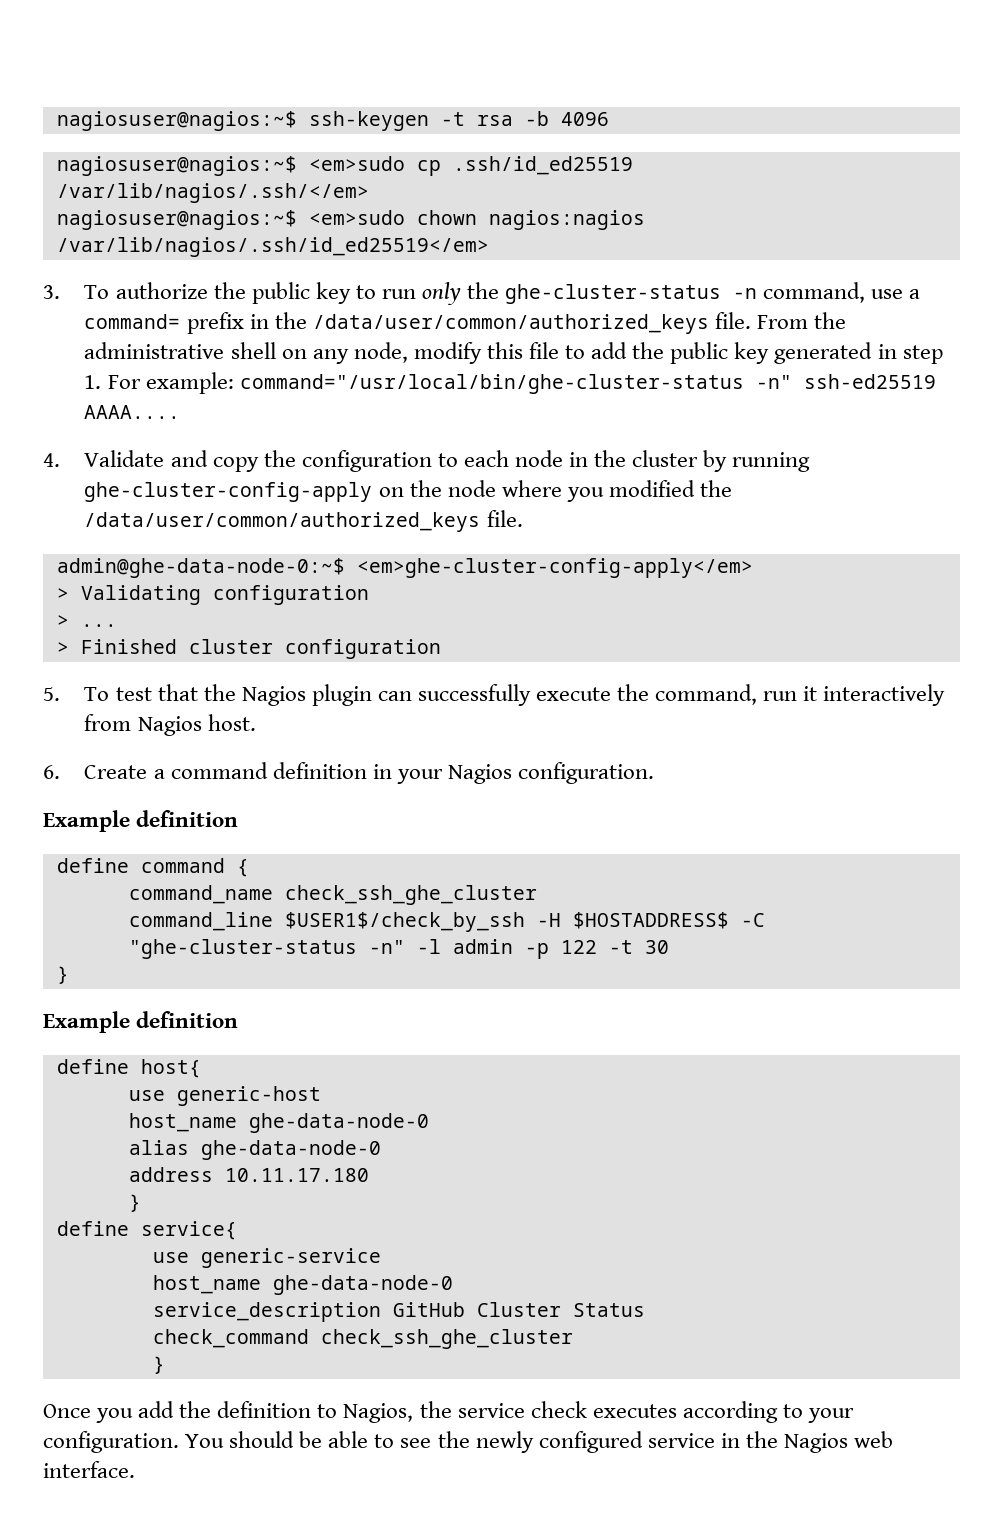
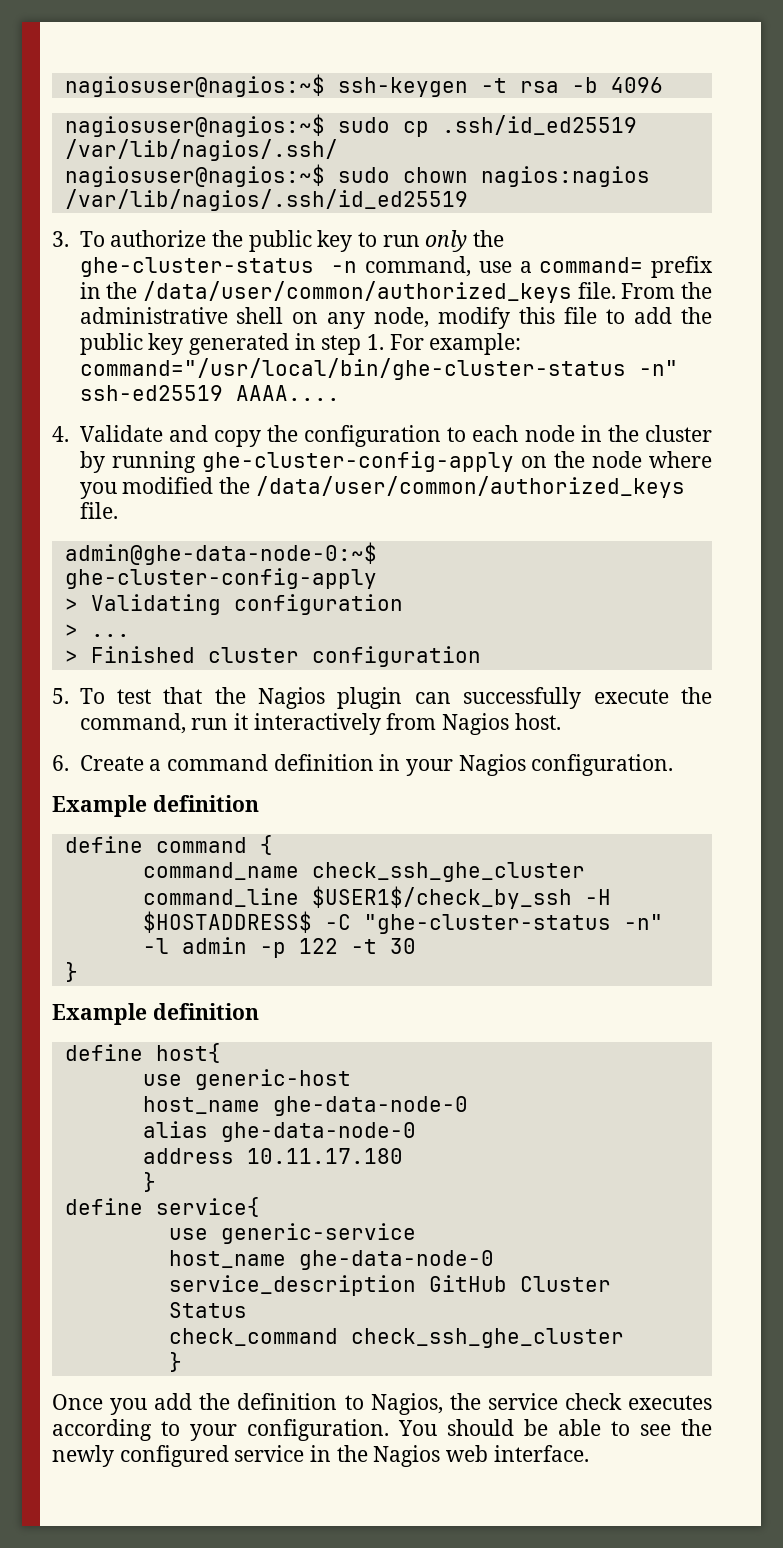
[308,156,405,171] <em>sudo -> [337,117,390,133] sudo
[56,183,369,203] [56,210,405,230] /var/lib/nagios/.ssh/</em> // nagiosuser@nagios:~$ <em>sudo -> [64,139,338,161] [64,164,390,187] /var/lib/nagios/.ssh/ // nagiosuser@nagios:~$ sudo
[56,237,489,257] /var/lib/nagios/.ssh/id_ed25519</em> -> [64,189,468,211] /var/lib/nagios/.ssh/id_ed25519
[356,558,753,578] <em>ghe-cluster-config-apply</em> -> [64,568,377,589] ghe-cluster-config-apply

